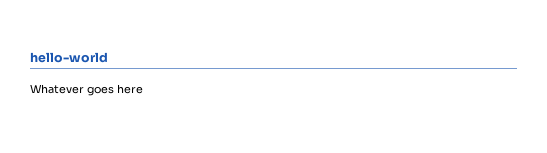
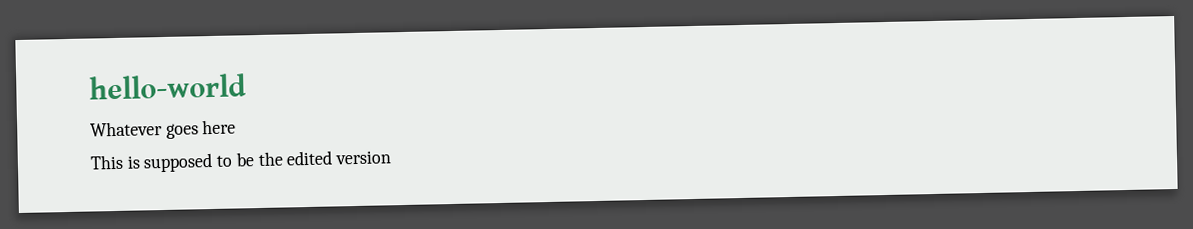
(143, 89) none -> [90,150,392,173] // This is supposed to be the edited version

